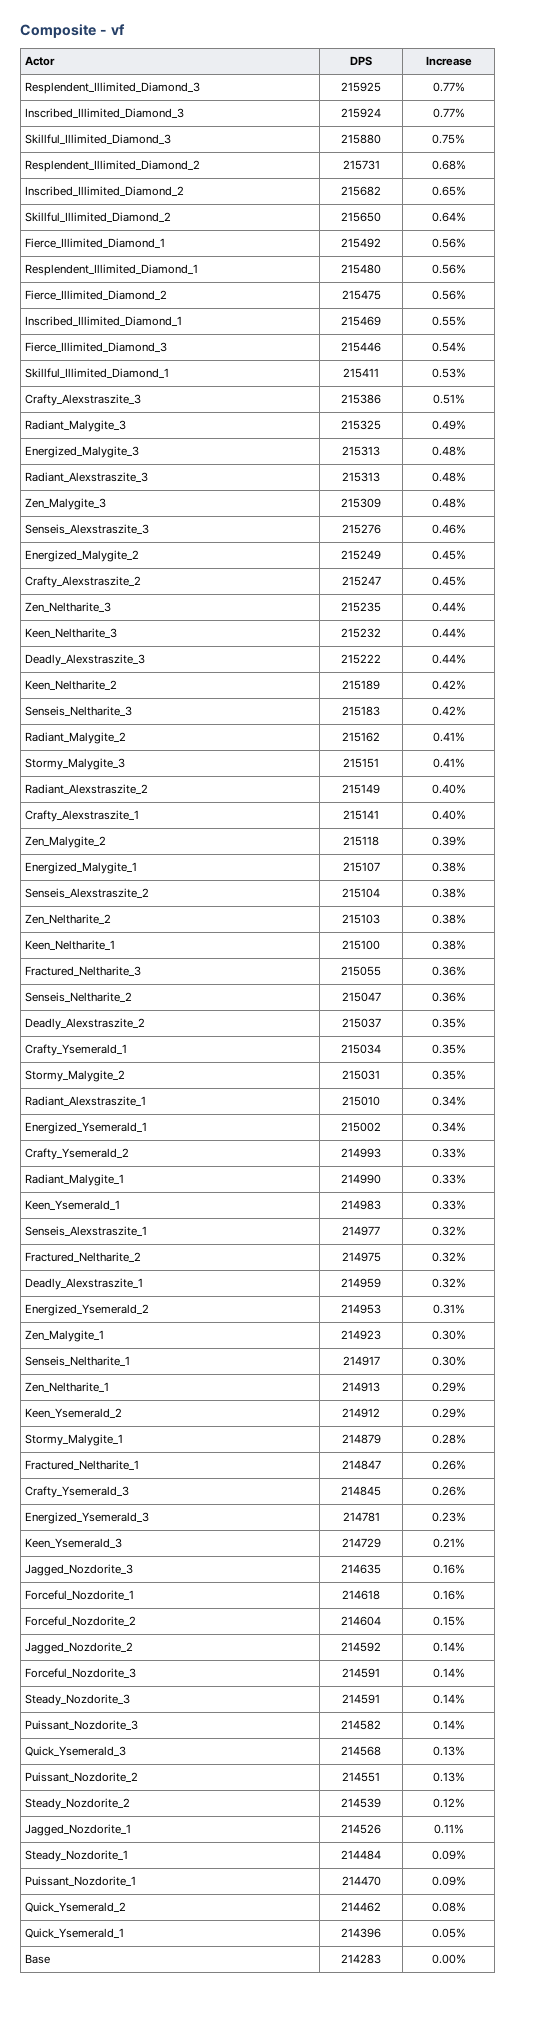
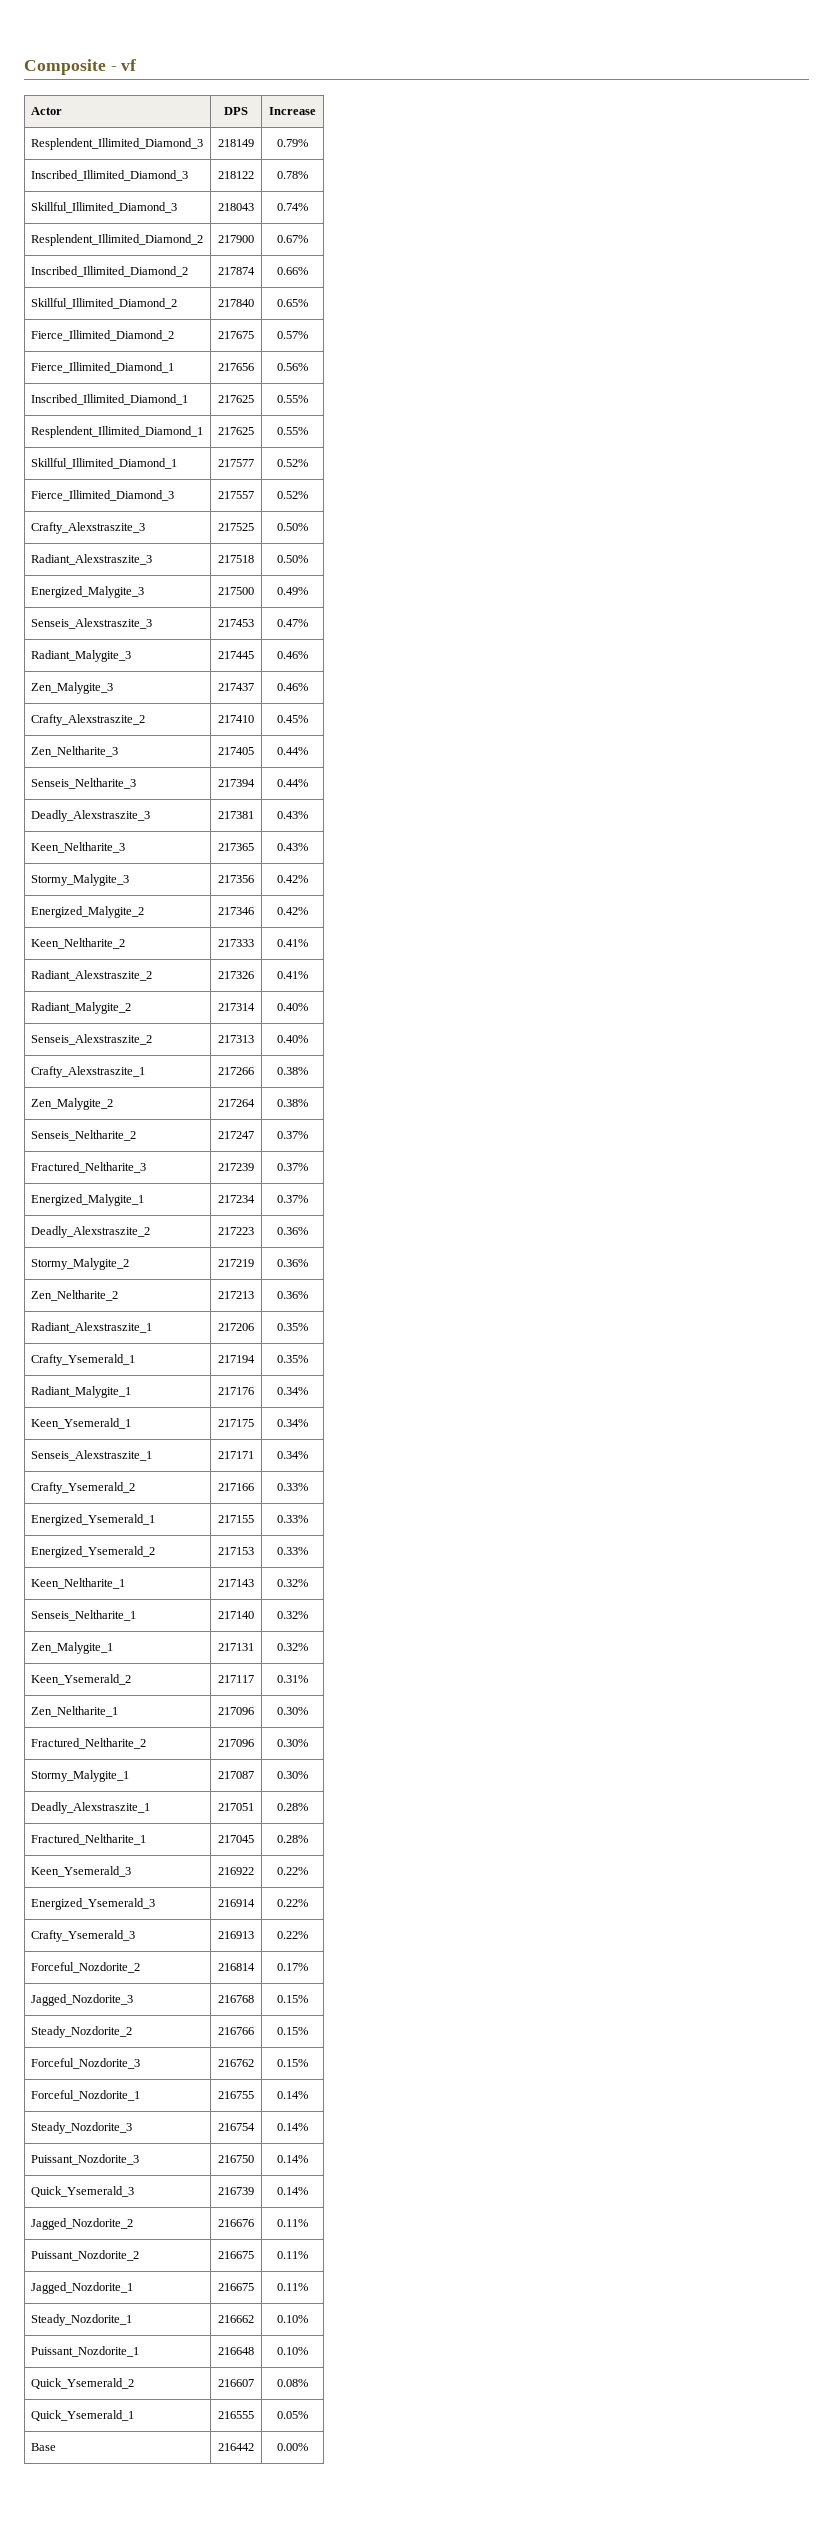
[341,82,381,92] [432,82,465,92] 215925 | 0.77% -> [218,139,254,147] [277,139,308,147] 218149 | 0.79%
[341,108,381,118] [432,108,465,118] 215924 | 0.77% -> [218,171,254,179] [277,171,308,179] 218122 | 0.78%
[341,134,381,144] [432,134,465,144] 215880 | 0.75% -> [218,203,254,211] [277,203,308,211] 218043 | 0.74%
[342,160,380,170] [431,160,466,170] 215731 | 0.68% -> [218,235,254,243] [277,235,308,243] 217900 | 0.67%
[341,186,381,196] [431,186,466,196] [25,212,172,222] [341,212,381,222] [431,212,466,222] [25,238,166,248] [341,238,381,248] [431,238,466,248] [25,264,199,276] [341,264,381,274] [431,264,466,274] [25,290,168,300] [341,290,381,300] 215682 | 0.65% // Skillful_Illimited_Diamond_2 | 215650 | 0.64% // Fierce_Illimited_Diamond_1 | 215492 | 0.56% // Resplendent_Illimited_Diamond_1 | 215480 | 0.56% // Fierce_Illimited_Diamond_2 | 215475 -> [218,267,255,275] [277,267,308,275] [30,298,177,309] [218,299,254,307] [277,299,308,307] [30,330,174,341] [218,331,254,339] [277,331,308,339] [30,362,174,373] [218,363,254,371] 217874 | 0.66% // Skillful_Illimited_Diamond_2 | 217840 | 0.65% // Fierce_Illimited_Diamond_2 | 217675 | 0.57% // Fierce_Illimited_Diamond_1 | 217656
[341,316,381,326] [431,316,466,326] [25,342,168,352] [341,342,381,352] [431,342,466,352] [25,368,170,378] [343,368,379,378] [431,368,466,378] [25,394,142,406] [341,394,381,404] [432,394,465,404] [25,420,127,432] [341,420,381,430] [431,420,466,430] [25,446,140,458] [342,446,380,456] [431,446,466,456] [25,472,149,482] [342,472,380,482] [431,472,466,482] [25,498,107,510] [341,498,381,508] [431,498,466,508] [25,524,150,534] [341,524,381,534] [431,524,466,534] [25,550,140,562] [341,550,381,560] [431,550,466,560] 215469 | 0.55% // Fierce_Illimited_Diamond_3 | 215446 | 0.54% // Skillful_Illimited_Diamond_1 | 215411 | 0.53% // Crafty_Alexstraszite_3 | 215386 | 0.51% // Radiant_Malygite_3 | 215325 | 0.49% // Energized_Malygite_3 | 215313 | 0.48% // Radiant_Alexstraszite_3 | 215313 | 0.48% // Zen_Malygite_3 | 215309 | 0.48% // Senseis_Alexstraszite_3 | 215276 | 0.46% // Energized_Malygite_2 | 215249 | 0.45% -> [218,395,254,403] [277,395,308,403] [30,426,203,438] [218,427,254,435] [277,427,308,435] [30,458,177,469] [218,459,254,467] [277,459,308,467] [30,490,174,501] [218,491,254,499] [277,491,308,499] [30,522,145,534] [218,523,254,531] [277,523,308,531] [30,554,152,565] [218,555,254,563] [277,555,308,563] [30,586,144,598] [218,587,254,595] [277,587,308,595] [30,618,152,629] [218,619,254,627] [277,619,308,627] [30,650,131,662] [218,651,254,659] [277,651,308,659] [30,682,113,694] [218,683,254,691] [277,683,308,691] 217625 | 0.55% // Resplendent_Illimited_Diamond_1 | 217625 | 0.55% // Skillful_Illimited_Diamond_1 | 217577 | 0.52% // Fierce_Illimited_Diamond_3 | 217557 | 0.52% // Crafty_Alexstraszite_3 | 217525 | 0.50% // Radiant_Alexstraszite_3 | 217518 | 0.50% // Energized_Malygite_3 | 217500 | 0.49% // Senseis_Alexstraszite_3 | 217453 | 0.47% // Radiant_Malygite_3 | 217445 | 0.46% // Zen_Malygite_3 | 217437 | 0.46%
[341,576,381,586] 215247 -> [218,715,254,723] 217410
[341,602,381,612] [431,602,466,612] [25,628,118,638] [341,628,381,638] 215235 | 0.44% // Keen_Neltharite_3 | 215232 -> [218,747,254,755] [277,747,308,755] [30,778,136,789] [218,779,255,787] 217405 | 0.44% // Senseis_Neltharite_3 | 217394
[341,654,381,664] [431,654,466,664] [25,680,118,690] [342,680,380,690] [431,680,466,690] [25,706,133,716] [342,706,380,716] [431,706,466,716] [25,732,127,744] [342,732,380,742] [432,732,465,742] [25,758,126,770] [343,758,379,768] [432,758,465,768] [25,784,149,794] [342,784,380,794] 215222 | 0.44% // Keen_Neltharite_2 | 215189 | 0.42% // Senseis_Neltharite_3 | 215183 | 0.42% // Radiant_Malygite_2 | 215162 | 0.41% // Stormy_Malygite_3 | 215151 | 0.41% // Radiant_Alexstraszite_2 | 215149 -> [218,811,254,819] [277,811,308,819] [30,842,125,853] [218,843,254,851] [277,843,308,851] [30,874,129,886] [218,875,254,883] [277,875,308,883] [30,906,144,918] [218,907,254,915] [277,907,308,915] [30,938,125,949] [218,939,254,947] [277,939,308,947] [30,970,152,981] [218,971,254,979] [277,971,308,979] [30,1002,131,1014] [218,1003,255,1011] [277,1003,308,1011] [30,1034,152,1045] [218,1035,254,1043] 217381 | 0.43% // Keen_Neltharite_3 | 217365 | 0.43% // Stormy_Malygite_3 | 217356 | 0.42% // Energized_Malygite_2 | 217346 | 0.42% // Keen_Neltharite_2 | 217333 | 0.41% // Radiant_Alexstraszite_2 | 217326 | 0.41% // Radiant_Malygite_2 | 217314 | 0.40% // Senseis_Alexstraszite_2 | 217313
[343,810,379,820] [431,810,466,820] 215141 | 0.40% -> [218,1067,254,1075] [277,1067,308,1075] 217266 | 0.38%
[343,836,379,846] [431,836,466,846] [25,862,138,874] [342,862,380,872] [431,862,466,872] [25,888,150,898] [342,888,380,898] [431,888,466,898] [25,914,112,924] [342,914,380,924] [431,914,466,924] [25,940,116,950] [342,940,380,950] [431,940,466,950] [25,966,142,976] [341,966,381,976] [431,966,466,976] [25,992,133,1002] [341,992,381,1002] [431,992,466,1002] [25,1018,146,1030] [341,1018,381,1028] 215118 | 0.39% // Energized_Malygite_1 | 215107 | 0.38% // Senseis_Alexstraszite_2 | 215104 | 0.38% // Zen_Neltharite_2 | 215103 | 0.38% // Keen_Neltharite_1 | 215100 | 0.38% // Fractured_Neltharite_3 | 215055 | 0.36% // Senseis_Neltharite_2 | 215047 | 0.36% // Deadly_Alexstraszite_2 | 215037 -> [218,1099,255,1107] [277,1099,308,1107] [30,1130,136,1141] [218,1131,254,1139] [277,1131,308,1139] [30,1162,146,1173] [218,1163,254,1171] [277,1163,308,1171] [30,1194,144,1206] [218,1195,255,1203] [277,1195,308,1203] [30,1226,150,1238] [218,1227,254,1235] [277,1227,308,1235] [30,1258,129,1270] [218,1259,254,1267] [277,1259,308,1267] [30,1290,118,1301] [218,1291,254,1299] [277,1291,308,1299] [30,1322,152,1333] [218,1323,254,1331] 217264 | 0.38% // Senseis_Neltharite_2 | 217247 | 0.37% // Fractured_Neltharite_3 | 217239 | 0.37% // Energized_Malygite_1 | 217234 | 0.37% // Deadly_Alexstraszite_2 | 217223 | 0.36% // Stormy_Malygite_2 | 217219 | 0.36% // Zen_Neltharite_2 | 217213 | 0.36% // Radiant_Alexstraszite_1 | 217206
[341,1044,381,1054] [431,1044,466,1054] [25,1070,126,1082] [342,1070,380,1080] [431,1070,466,1080] [25,1096,147,1106] [342,1096,380,1106] [431,1096,466,1106] [25,1122,148,1134] [341,1122,381,1132] 215034 | 0.35% // Stormy_Malygite_2 | 215031 | 0.35% // Radiant_Alexstraszite_1 | 215010 | 0.34% // Energized_Ysemerald_1 | 215002 -> [218,1355,255,1363] [277,1355,308,1363] [30,1386,131,1398] [218,1387,254,1395] [277,1387,308,1395] [30,1418,131,1429] [218,1419,254,1427] [277,1419,308,1427] [30,1450,152,1461] [218,1451,254,1459] 217194 | 0.35% // Radiant_Malygite_1 | 217176 | 0.34% // Keen_Ysemerald_1 | 217175 | 0.34% // Senseis_Alexstraszite_1 | 217171
[341,1148,381,1158] [431,1148,466,1158] [25,1174,125,1186] [341,1174,381,1184] [431,1174,466,1184] [25,1200,121,1210] [341,1200,381,1210] [431,1200,466,1210] [25,1226,148,1236] [342,1226,380,1236] [431,1226,466,1236] [25,1252,142,1262] [341,1252,381,1262] [431,1252,466,1262] [25,1278,144,1290] [341,1278,381,1288] [431,1278,466,1288] [25,1304,150,1316] [341,1304,381,1314] 214993 | 0.33% // Radiant_Malygite_1 | 214990 | 0.33% // Keen_Ysemerald_1 | 214983 | 0.33% // Senseis_Alexstraszite_1 | 214977 | 0.32% // Fractured_Neltharite_2 | 214975 | 0.32% // Deadly_Alexstraszite_1 | 214959 | 0.32% // Energized_Ysemerald_2 | 214953 -> [218,1483,254,1491] [277,1483,308,1491] [30,1514,155,1526] [218,1515,254,1523] [277,1515,308,1523] [30,1546,155,1558] [218,1547,254,1555] [277,1547,308,1555] [30,1578,125,1589] [218,1579,254,1587] [277,1579,308,1587] [30,1610,136,1621] [218,1611,254,1619] [277,1611,308,1619] [30,1642,113,1654] [218,1643,254,1651] [277,1643,308,1651] [30,1674,131,1685] [218,1675,254,1683] 217166 | 0.33% // Energized_Ysemerald_1 | 217155 | 0.33% // Energized_Ysemerald_2 | 217153 | 0.33% // Keen_Neltharite_1 | 217143 | 0.32% // Senseis_Neltharite_1 | 217140 | 0.32% // Zen_Malygite_1 | 217131 | 0.32% // Keen_Ysemerald_2 | 217117
[25,1330,105,1342] [341,1330,381,1340] [431,1330,466,1340] [25,1356,131,1366] [342,1356,380,1366] [431,1356,466,1366] [25,1382,110,1392] [342,1382,380,1392] [431,1382,466,1392] [25,1408,123,1418] [342,1408,380,1418] [431,1408,466,1418] [25,1434,124,1446] [341,1434,381,1444] [431,1434,466,1444] [25,1460,140,1470] [341,1460,381,1470] [431,1460,466,1470] [25,1486,130,1498] [341,1486,381,1496] [431,1486,466,1496] [25,1512,150,1524] [342,1512,380,1522] [431,1512,466,1522] [25,1538,123,1548] [341,1538,381,1548] [432,1538,465,1548] [25,1564,134,1576] [341,1564,381,1574] [432,1564,465,1574] [25,1590,135,1600] [342,1590,380,1600] [432,1590,465,1600] [25,1616,137,1626] [341,1616,381,1626] [432,1616,465,1626] [25,1642,134,1654] [341,1642,381,1652] [432,1642,465,1652] [25,1668,137,1678] [342,1668,380,1678] Zen_Malygite_1 | 214923 | 0.30% // Senseis_Neltharite_1 | 214917 | 0.30% // Zen_Neltharite_1 | 214913 | 0.29% // Keen_Ysemerald_2 | 214912 | 0.29% // Stormy_Malygite_1 | 214879 | 0.28% // Fractured_Neltharite_1 | 214847 | 0.26% // Crafty_Ysemerald_3 | 214845 | 0.26% // Energized_Ysemerald_3 | 214781 | 0.23% // Keen_Ysemerald_3 | 214729 | 0.21% // Jagged_Nozdorite_3 | 214635 | 0.16% // Forceful_Nozdorite_1 | 214618 | 0.16% // Forceful_Nozdorite_2 | 214604 | 0.15% // Jagged_Nozdorite_2 | 214592 | 0.14% // Forceful_Nozdorite_3 | 214591 -> [30,1706,118,1717] [218,1707,254,1715] [277,1707,308,1715] [30,1738,146,1749] [218,1739,254,1747] [277,1739,308,1747] [30,1770,129,1782] [218,1771,254,1779] [277,1771,308,1779] [30,1802,150,1814] [218,1803,254,1811] [277,1803,308,1811] [30,1834,146,1845] [218,1835,254,1843] [277,1835,308,1843] [30,1866,131,1877] [218,1867,254,1875] [277,1867,308,1875] [30,1898,155,1910] [218,1899,255,1907] [277,1899,308,1907] [30,1930,135,1942] [218,1931,254,1939] [277,1931,308,1939] [30,1962,140,1973] [218,1963,255,1971] [277,1963,308,1971] [30,1994,133,2006] [218,1995,254,2003] [277,1995,308,2003] [30,2026,132,2038] [218,2027,254,2035] [277,2027,308,2035] [30,2058,140,2069] [218,2059,254,2067] [277,2059,308,2067] [30,2090,140,2101] [218,2091,254,2099] Zen_Neltharite_1 | 217096 | 0.30% // Fractured_Neltharite_2 | 217096 | 0.30% // Stormy_Malygite_1 | 217087 | 0.30% // Deadly_Alexstraszite_1 | 217051 | 0.28% // Fractured_Neltharite_1 | 217045 | 0.28% // Keen_Ysemerald_3 | 216922 | 0.22% // Energized_Ysemerald_3 | 216914 | 0.22% // Crafty_Ysemerald_3 | 216913 | 0.22% // Forceful_Nozdorite_2 | 216814 | 0.17% // Jagged_Nozdorite_3 | 216768 | 0.15% // Steady_Nozdorite_2 | 216766 | 0.15% // Forceful_Nozdorite_3 | 216762 | 0.15% // Forceful_Nozdorite_1 | 216755
[342,1694,380,1704] 214591 -> [218,2123,255,2131] 216754
[341,1720,381,1730] 214582 -> [218,2155,254,2163] 216750
[341,1746,381,1756] [432,1746,465,1756] [25,1772,139,1782] [342,1772,380,1782] [432,1772,465,1782] [25,1798,131,1810] [341,1798,381,1808] [432,1798,465,1808] 214568 | 0.13% // Puissant_Nozdorite_2 | 214551 | 0.13% // Steady_Nozdorite_2 | 214539 | 0.12% -> [218,2187,254,2195] [277,2187,308,2195] [30,2218,133,2230] [218,2219,254,2227] [277,2219,308,2227] [30,2250,139,2261] [218,2251,254,2259] [277,2251,308,2259] 216739 | 0.14% // Jagged_Nozdorite_2 | 216676 | 0.11% // Puissant_Nozdorite_2 | 216675 | 0.11%
[341,1824,381,1834] 214526 -> [218,2283,254,2291] 216675
[341,1850,381,1860] [431,1850,466,1860] 214484 | 0.09% -> [218,2315,254,2323] [277,2315,308,2323] 216662 | 0.10%
[341,1876,381,1886] [431,1876,466,1886] 214470 | 0.09% -> [218,2347,254,2355] [277,2347,308,2355] 216648 | 0.10%
[341,1902,381,1912] 214462 -> [218,2379,254,2387] 216607
[341,1928,381,1938] 214396 -> [218,2411,254,2419] 216555
[341,1954,381,1964] 214283 -> [218,2443,254,2451] 216442

